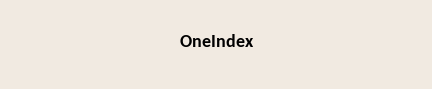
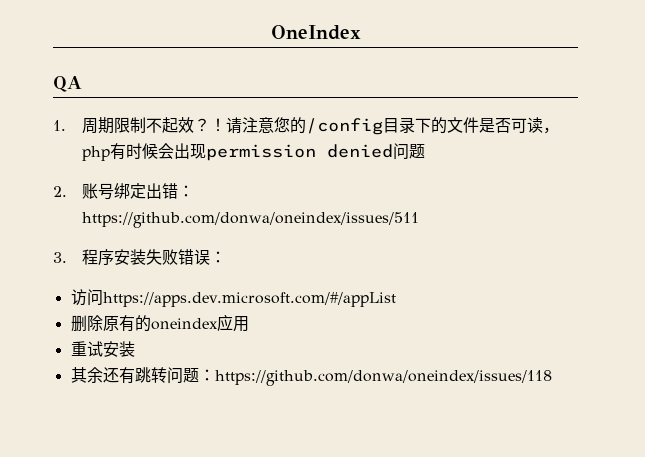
(254, 40) none -> [53,76,82,92] [53,117,559,135] [81,143,425,161] [53,183,194,200] [81,212,419,228] [53,249,226,266] [70,289,396,307] [70,314,249,332] [70,341,135,357] [70,367,552,386] // QA // 1.周期限制不起效？！请注意您的/config目录下的文件是否可读，php有时候会出现permission denied问题 // 2.账号绑定出错： // https://github.com/donwa/oneindex/issues/511 // 3.程序安装失败错误： // 访问https://apps.dev.microsoft.com/#/appList // 删除原有的oneindex应用 // 重试安装 // 其余还有跳转问题：https://github.com/donwa/oneindex/issues/118

